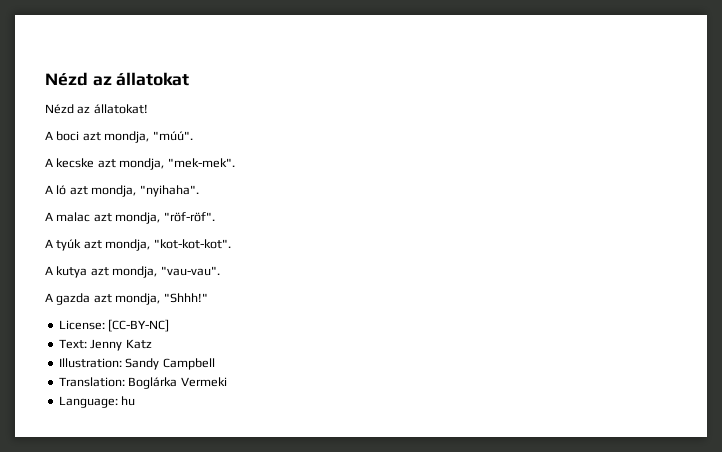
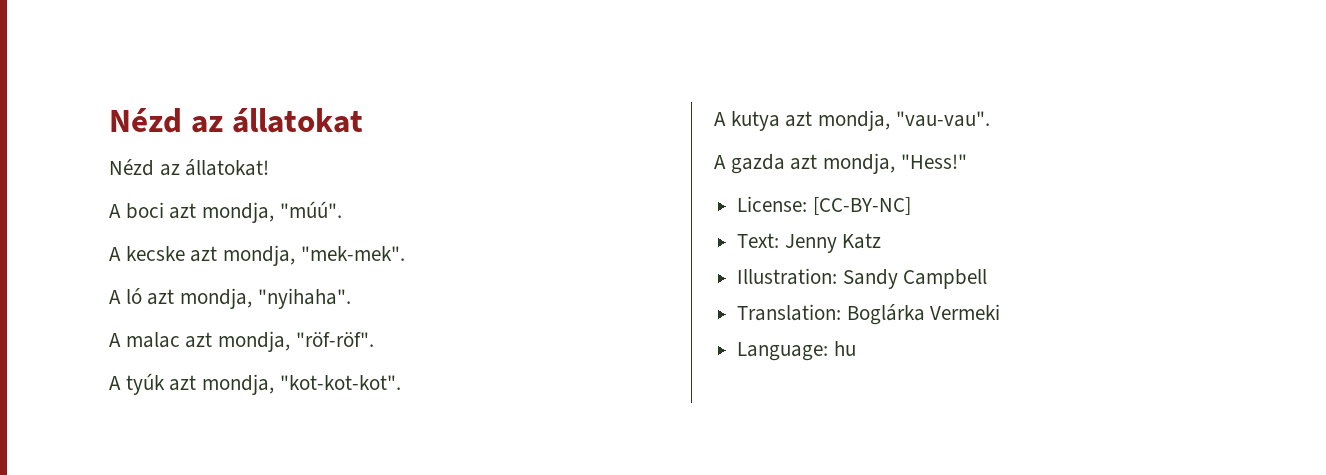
[163,293,208,303] "Shhh!" -> [900,154,967,169] "Hess!"

